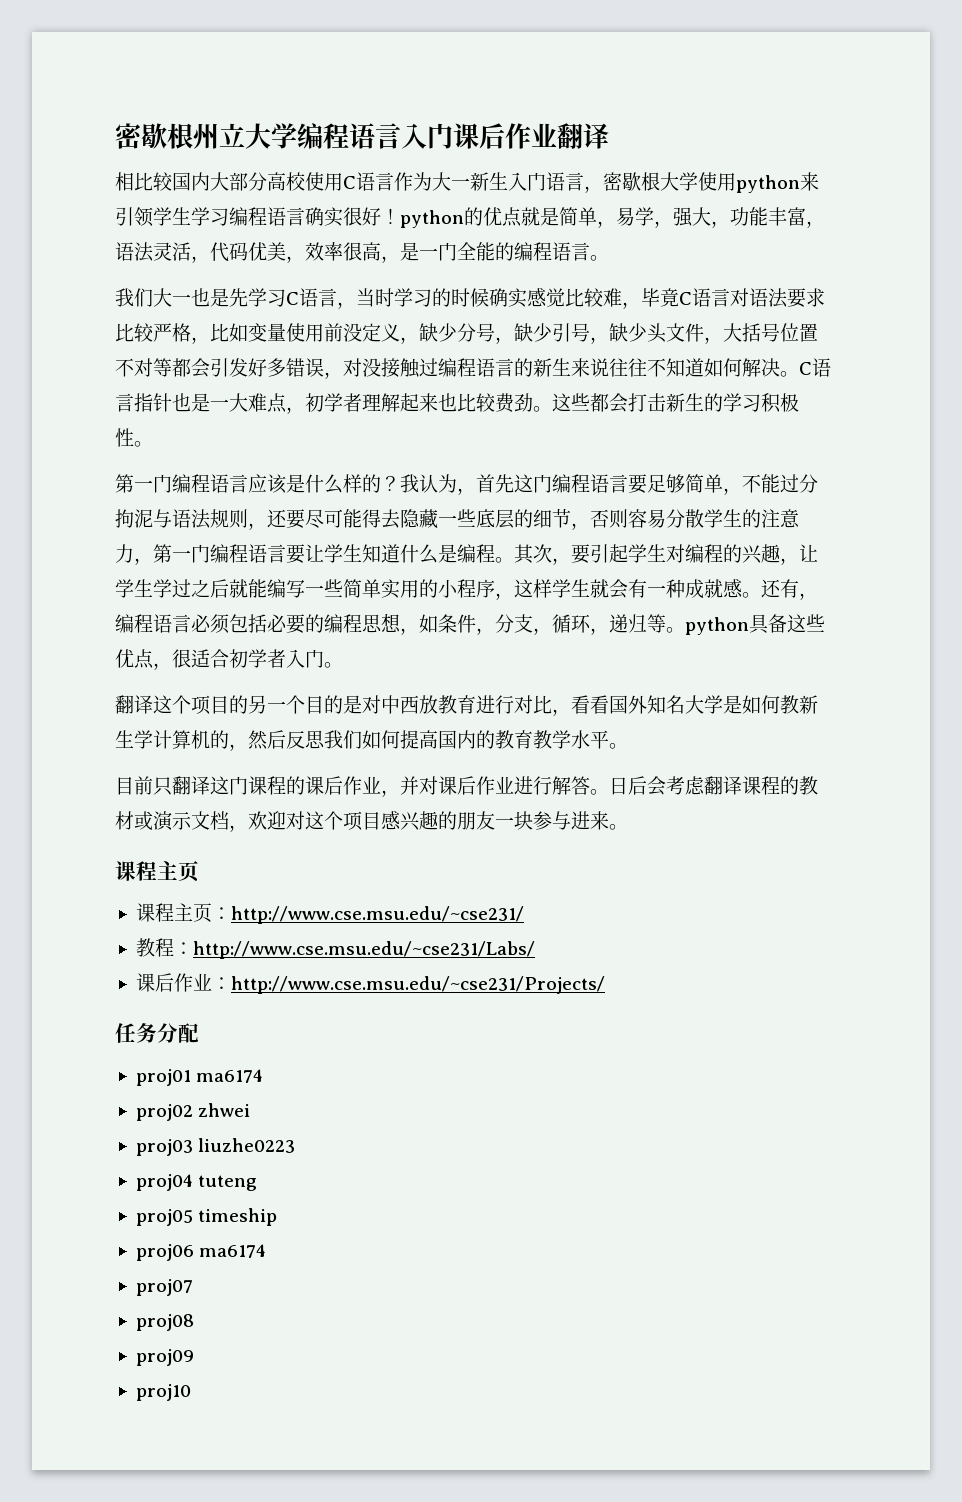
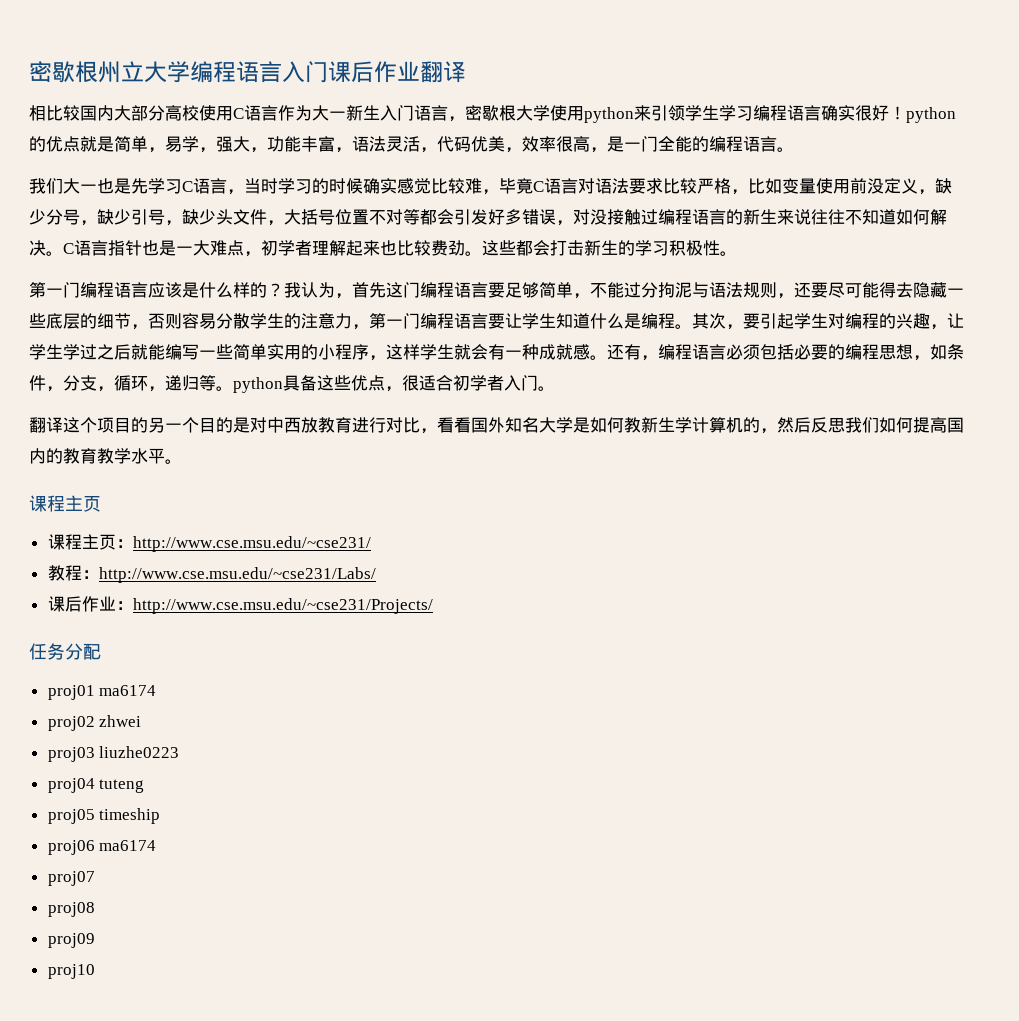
[115,776,818,797] [115,811,628,832] // 目前只翻译这门课程的课后作业，并对课后作业进行解答。日后会考虑翻译课程的教材或演示文档，欢迎对这个项目感兴趣的朋友一块参与进来。 -> (182, 461) none

